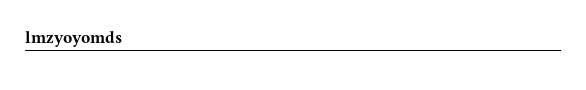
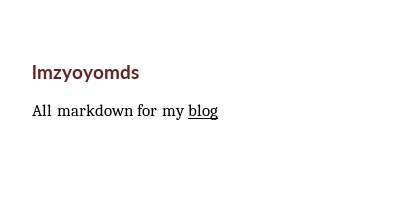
(122, 39) none -> [32,104,219,120] // All markdown for my blog

